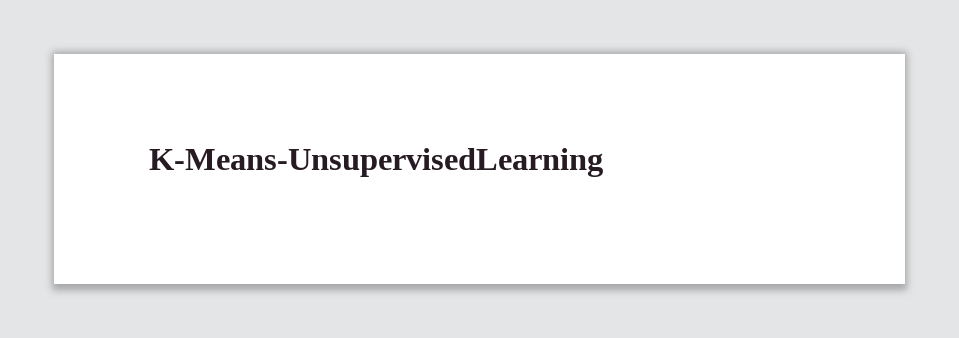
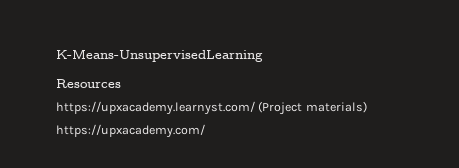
(603, 162) none -> [56,79,121,88] [56,101,367,115] [56,124,205,138] // Resources // https://upxacademy.learnyst.com/ (Project materials) // https://upxacademy.com/

